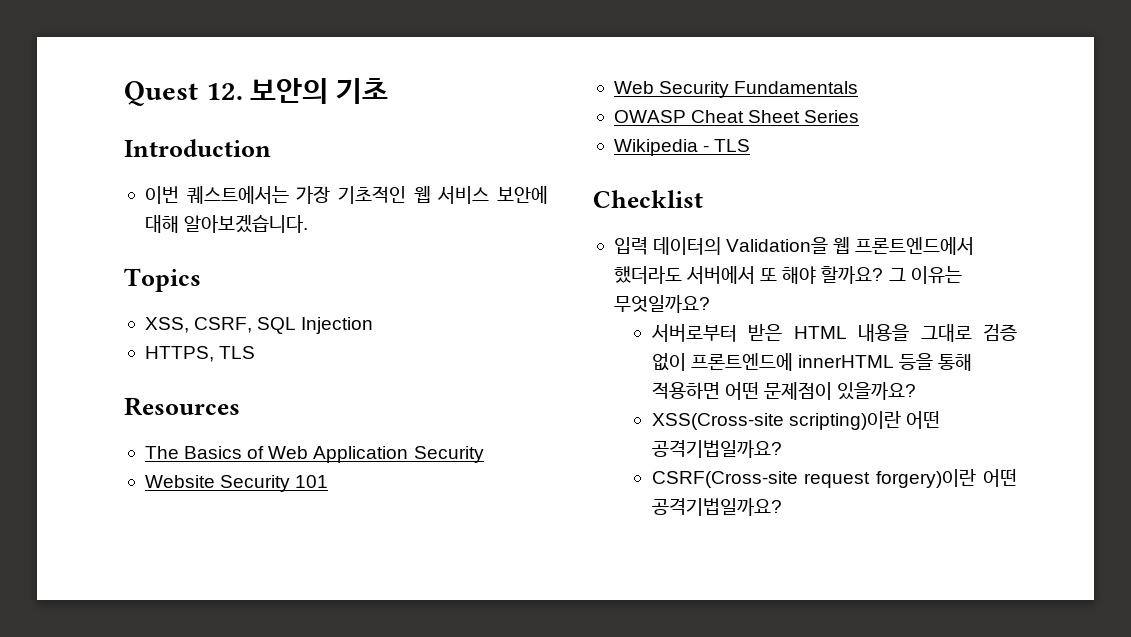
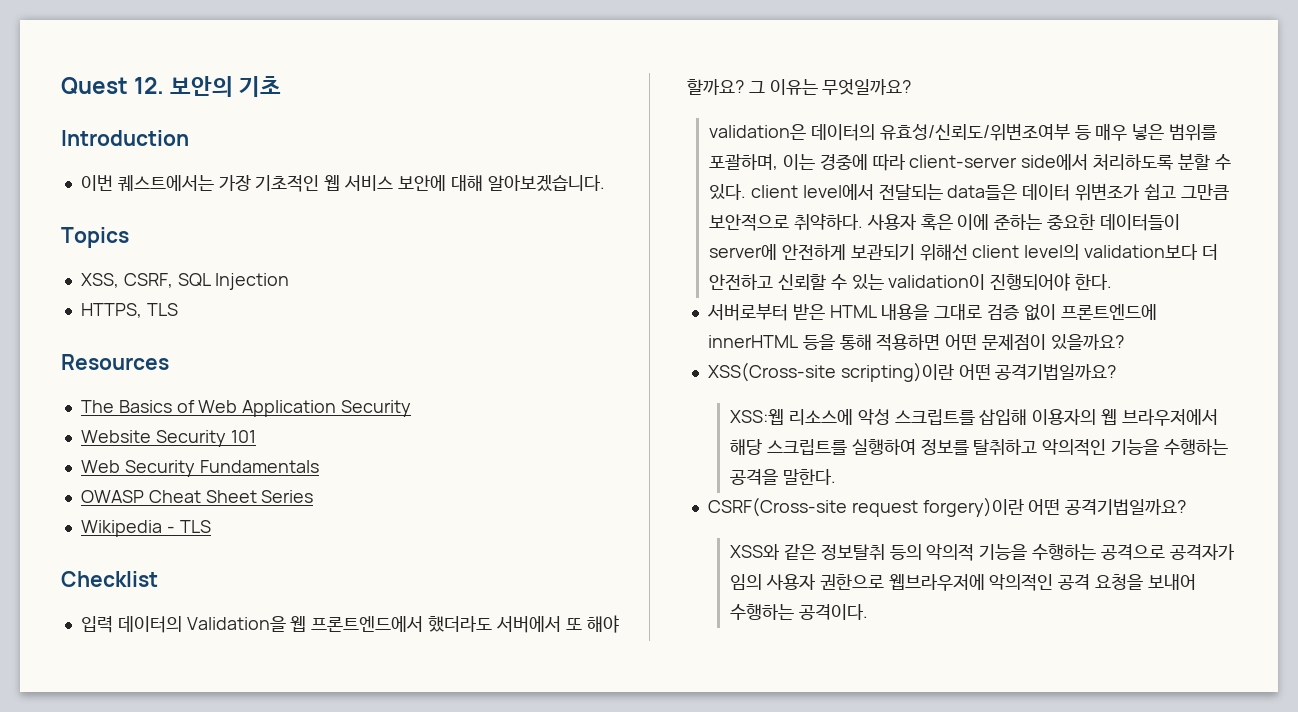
(710, 304) none -> [709,123,1218,141] [709,153,1231,171] [709,183,1229,201] [709,213,1181,231] [709,244,1219,261] [709,273,1113,291] // validation은 데이터의 유효성/신뢰도/위변조여부 등 매우 넣은 범위를 포괄하며, 이는 경중에 따라 client-server side에서 처리하도록 분할 수 있다. client level에서 전달되는 data들은 데이터 위변조가 쉽고 그만큼 보안적으로 취약하다. 사용자 혹은 이에 준하는 중요한 데이터들이 server에 안전하게 보관되기 위해선 client level의 validation보다 더 안전하고 신뢰할 수 있는 validation이 진행되어야 한다.
(782, 449) none -> [730,409,1219,426] [730,439,1229,456] [730,469,836,485] // XSS:웹 리소스에 악성 스크립트를 삽입해 이용자의 웹 브라우저에서 해당 스크립트를 실행하여 정보를 탈취하고 악의적인 기능을 수행하는 공격을 말한다.
(782, 507) none -> [730,544,1235,561] [730,574,1197,591] [730,604,868,620] // XSS와 같은 정보탈취 등의 악의적 기능을 수행하는 공격으로 공격자가 임의 사용자 권한으로 웹브라우저에 악의적인 공격 요청을 보내어 수행하는 공격이다.

